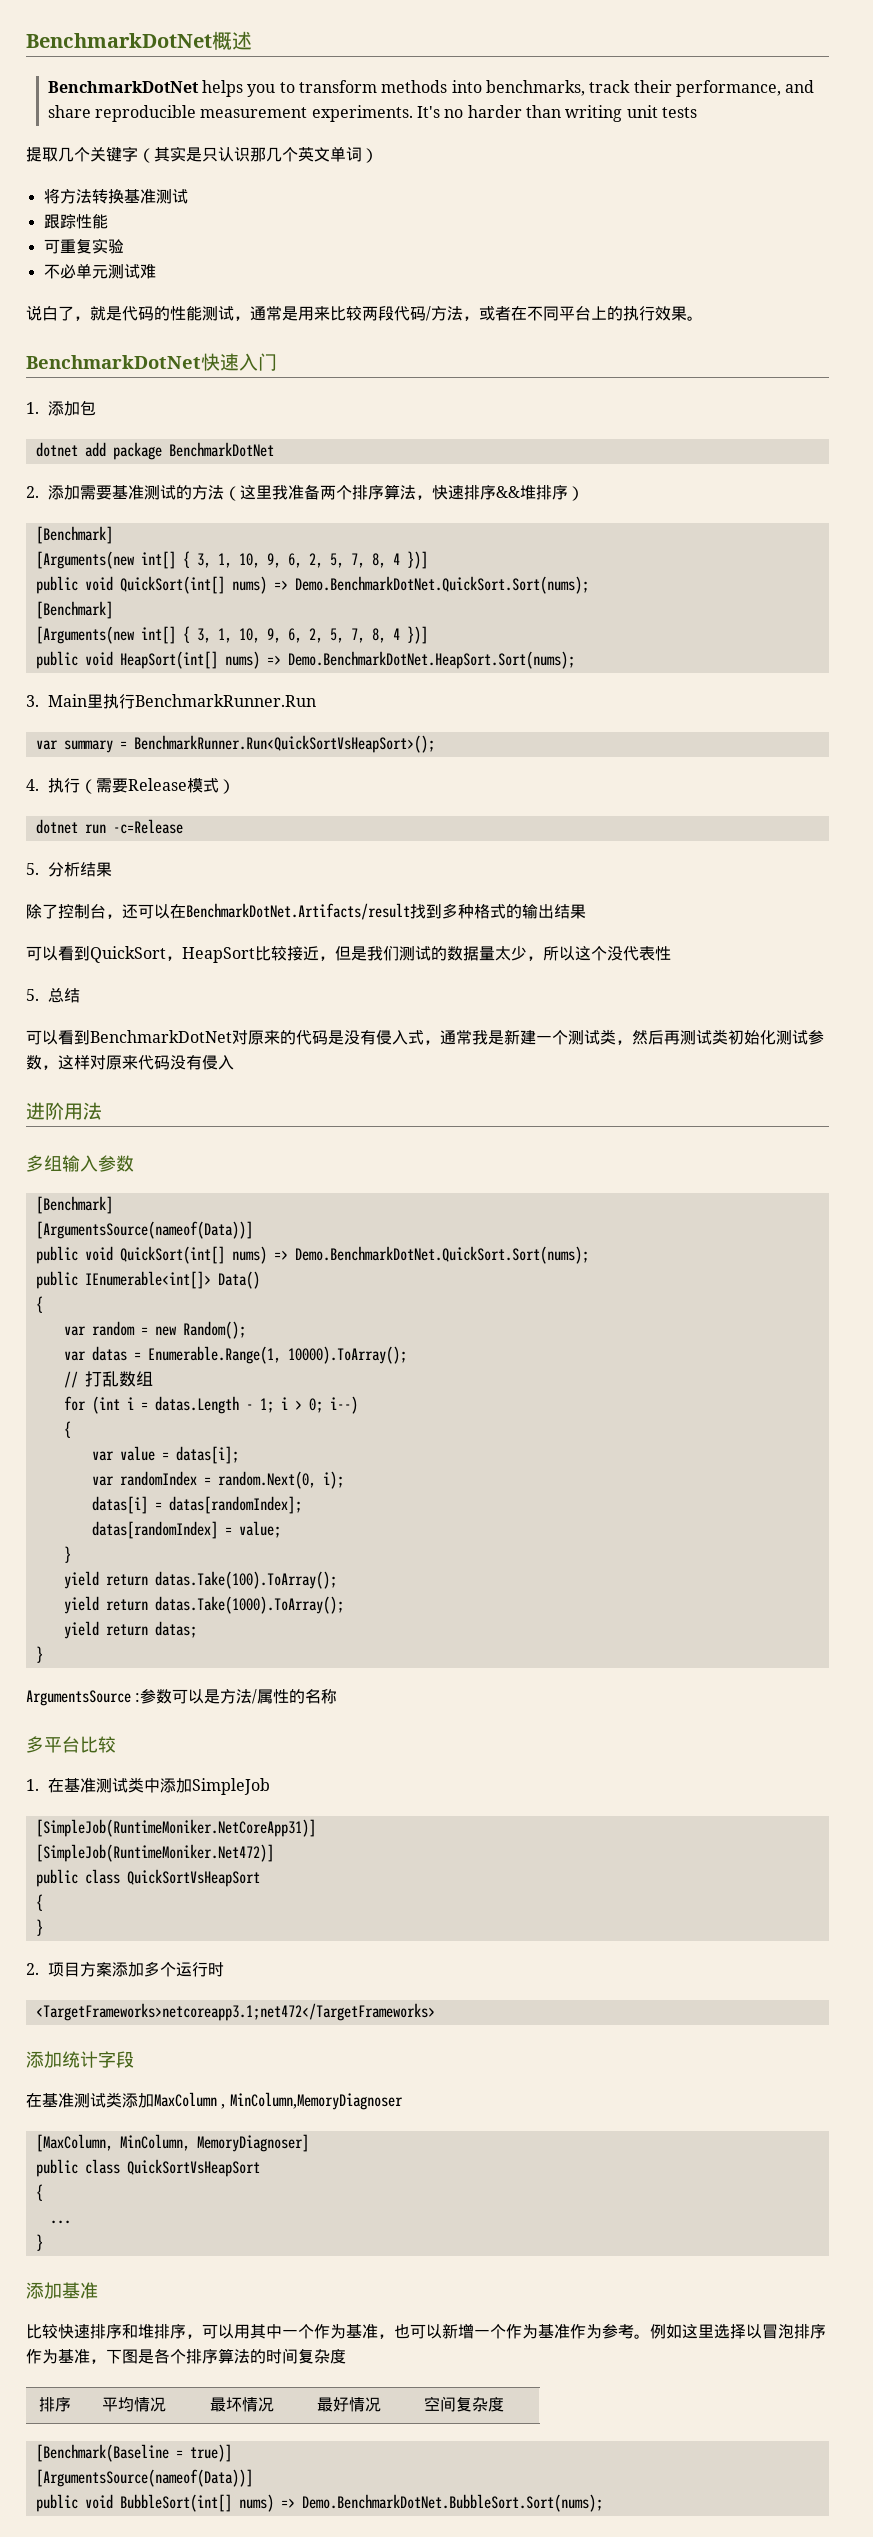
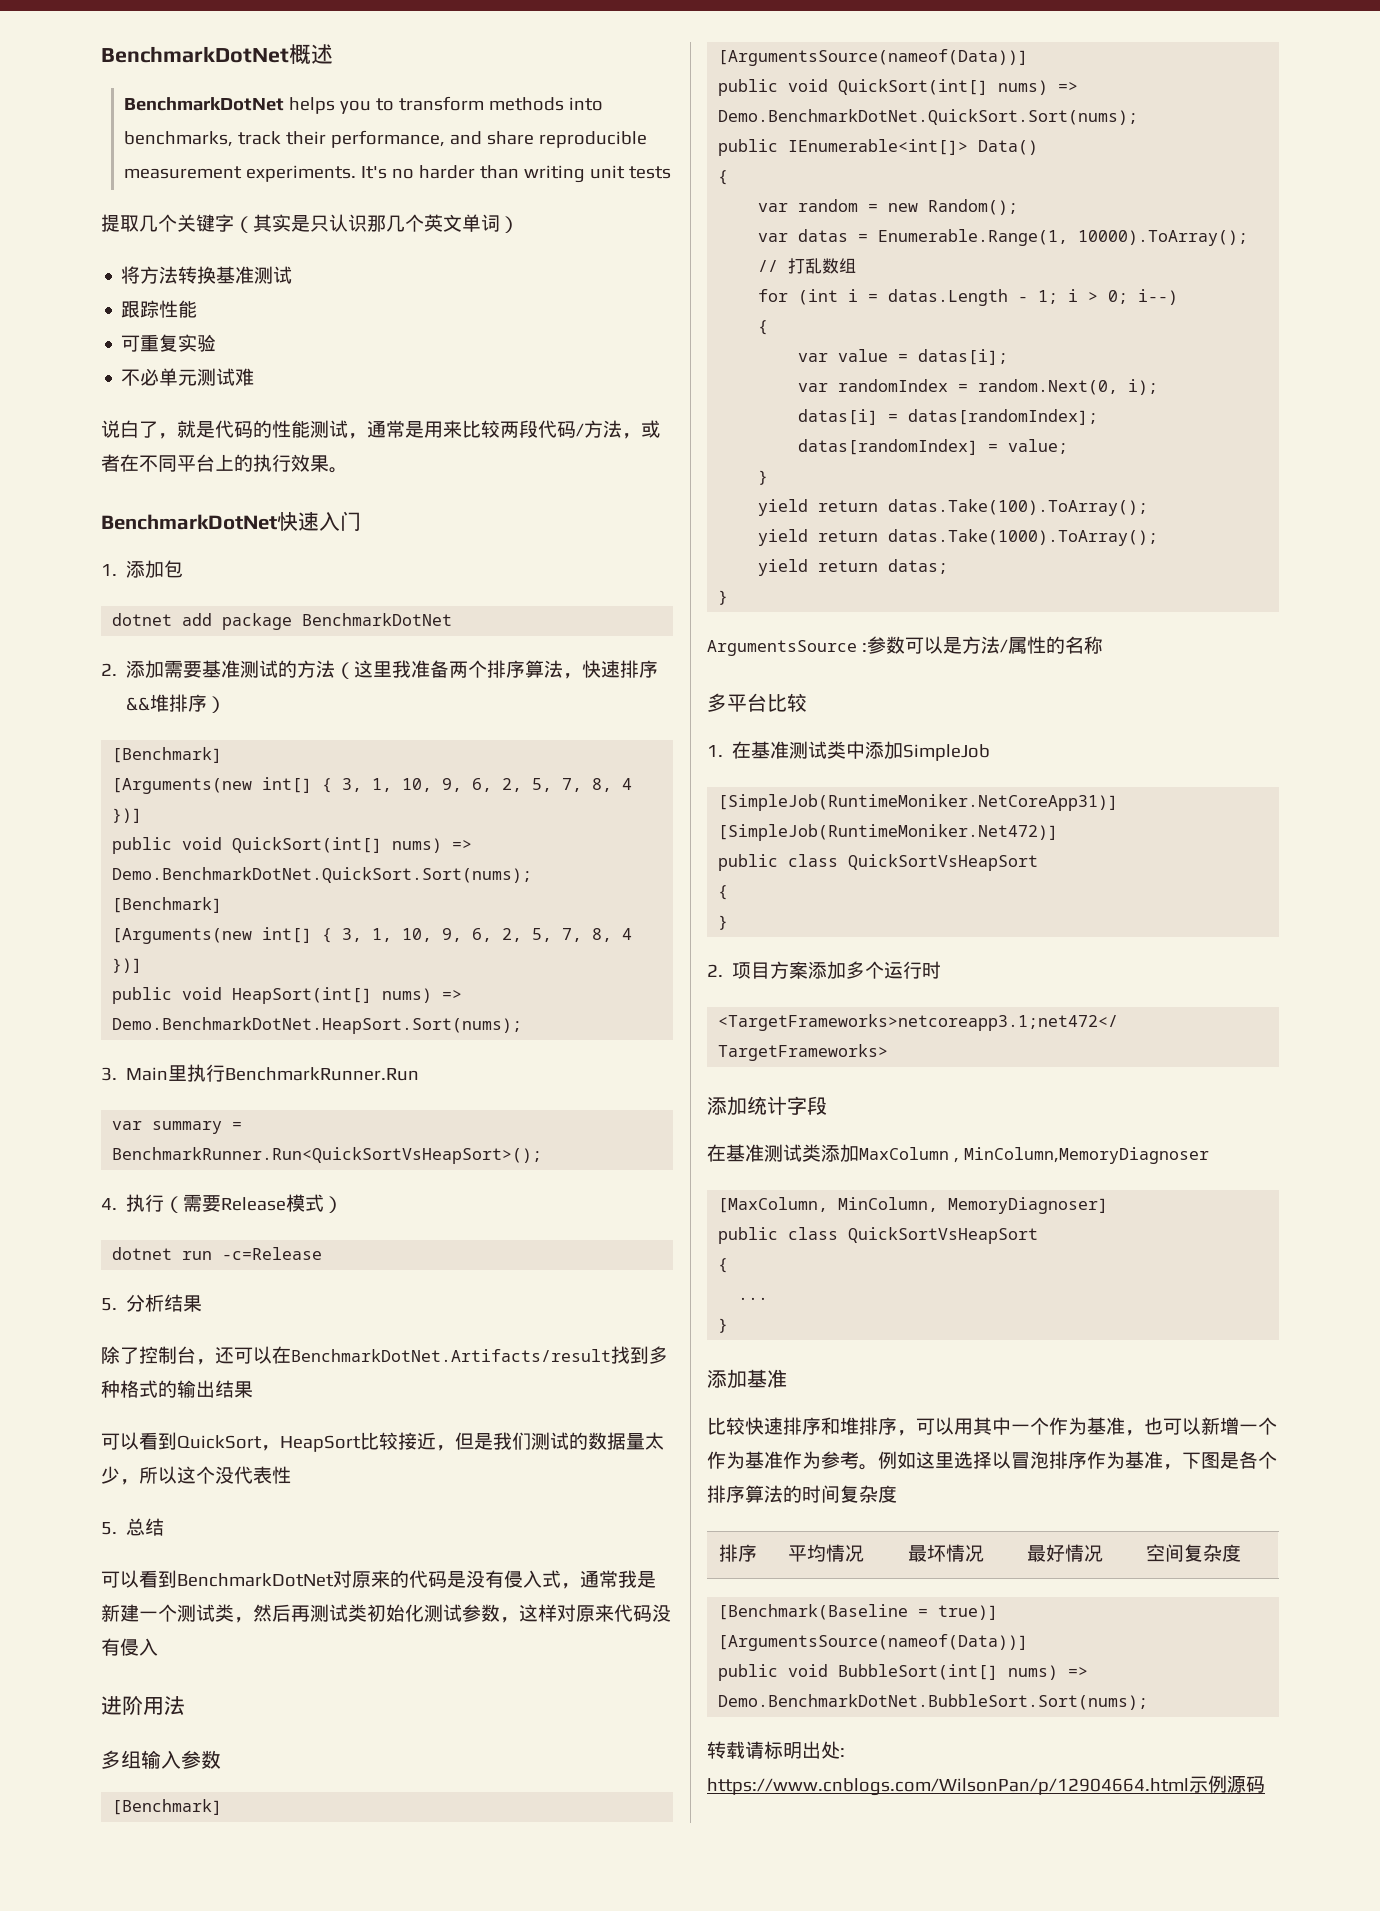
(603, 2503) none -> [707,1741,845,1759] [707,1775,1265,1796] // 转载请标明出处: https://www.cnblogs.com/WilsonPan/p/12904664.html示例源码

